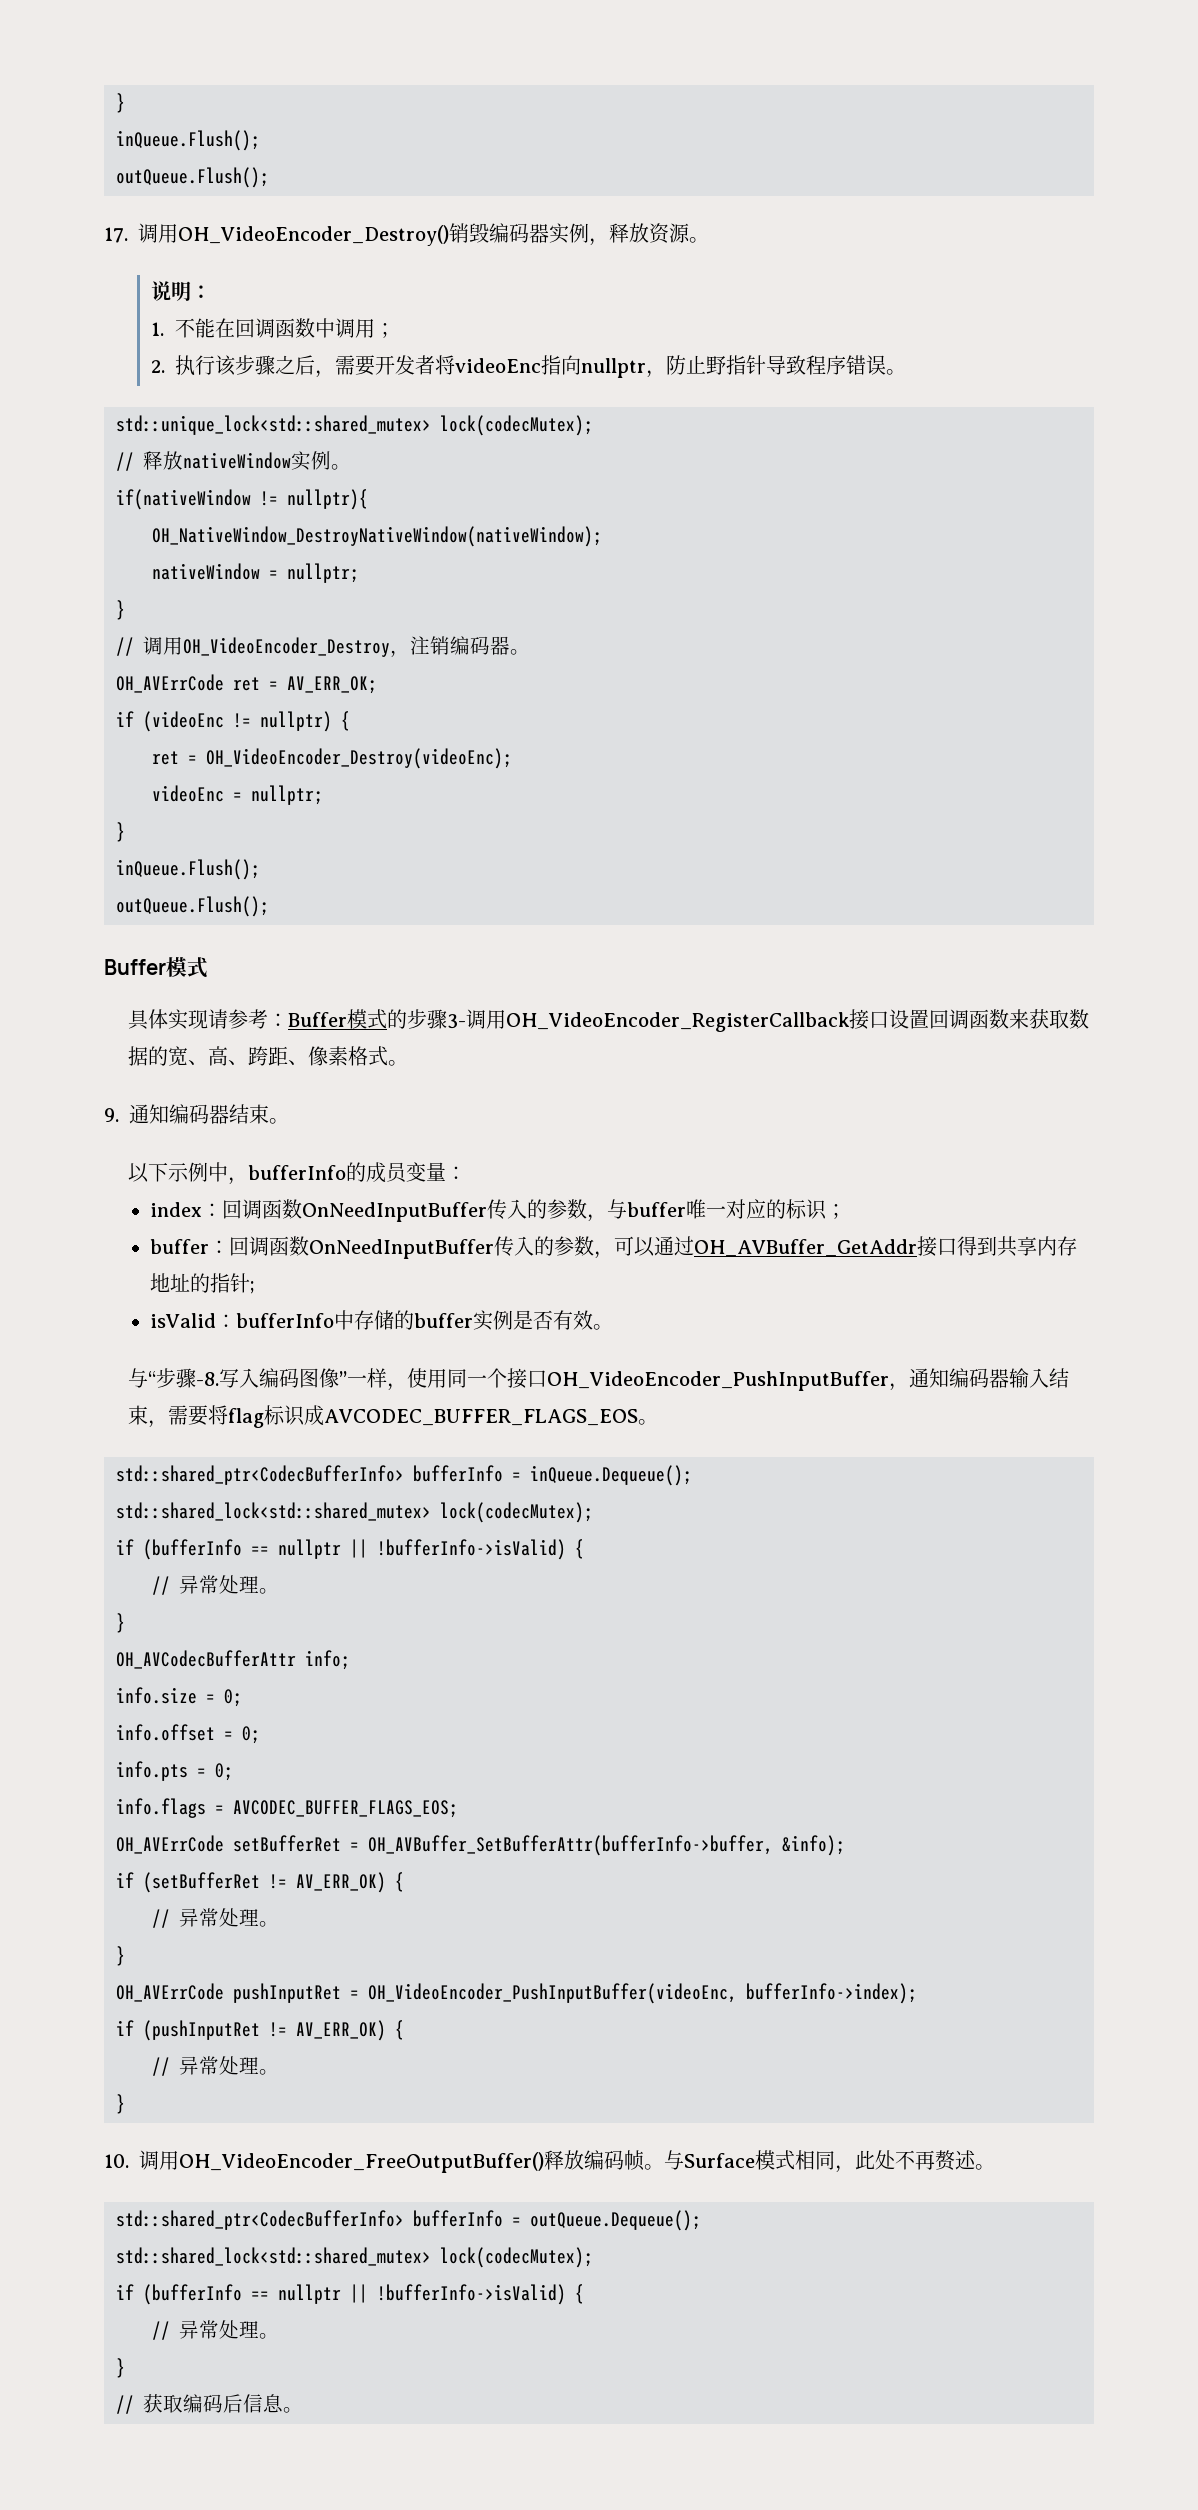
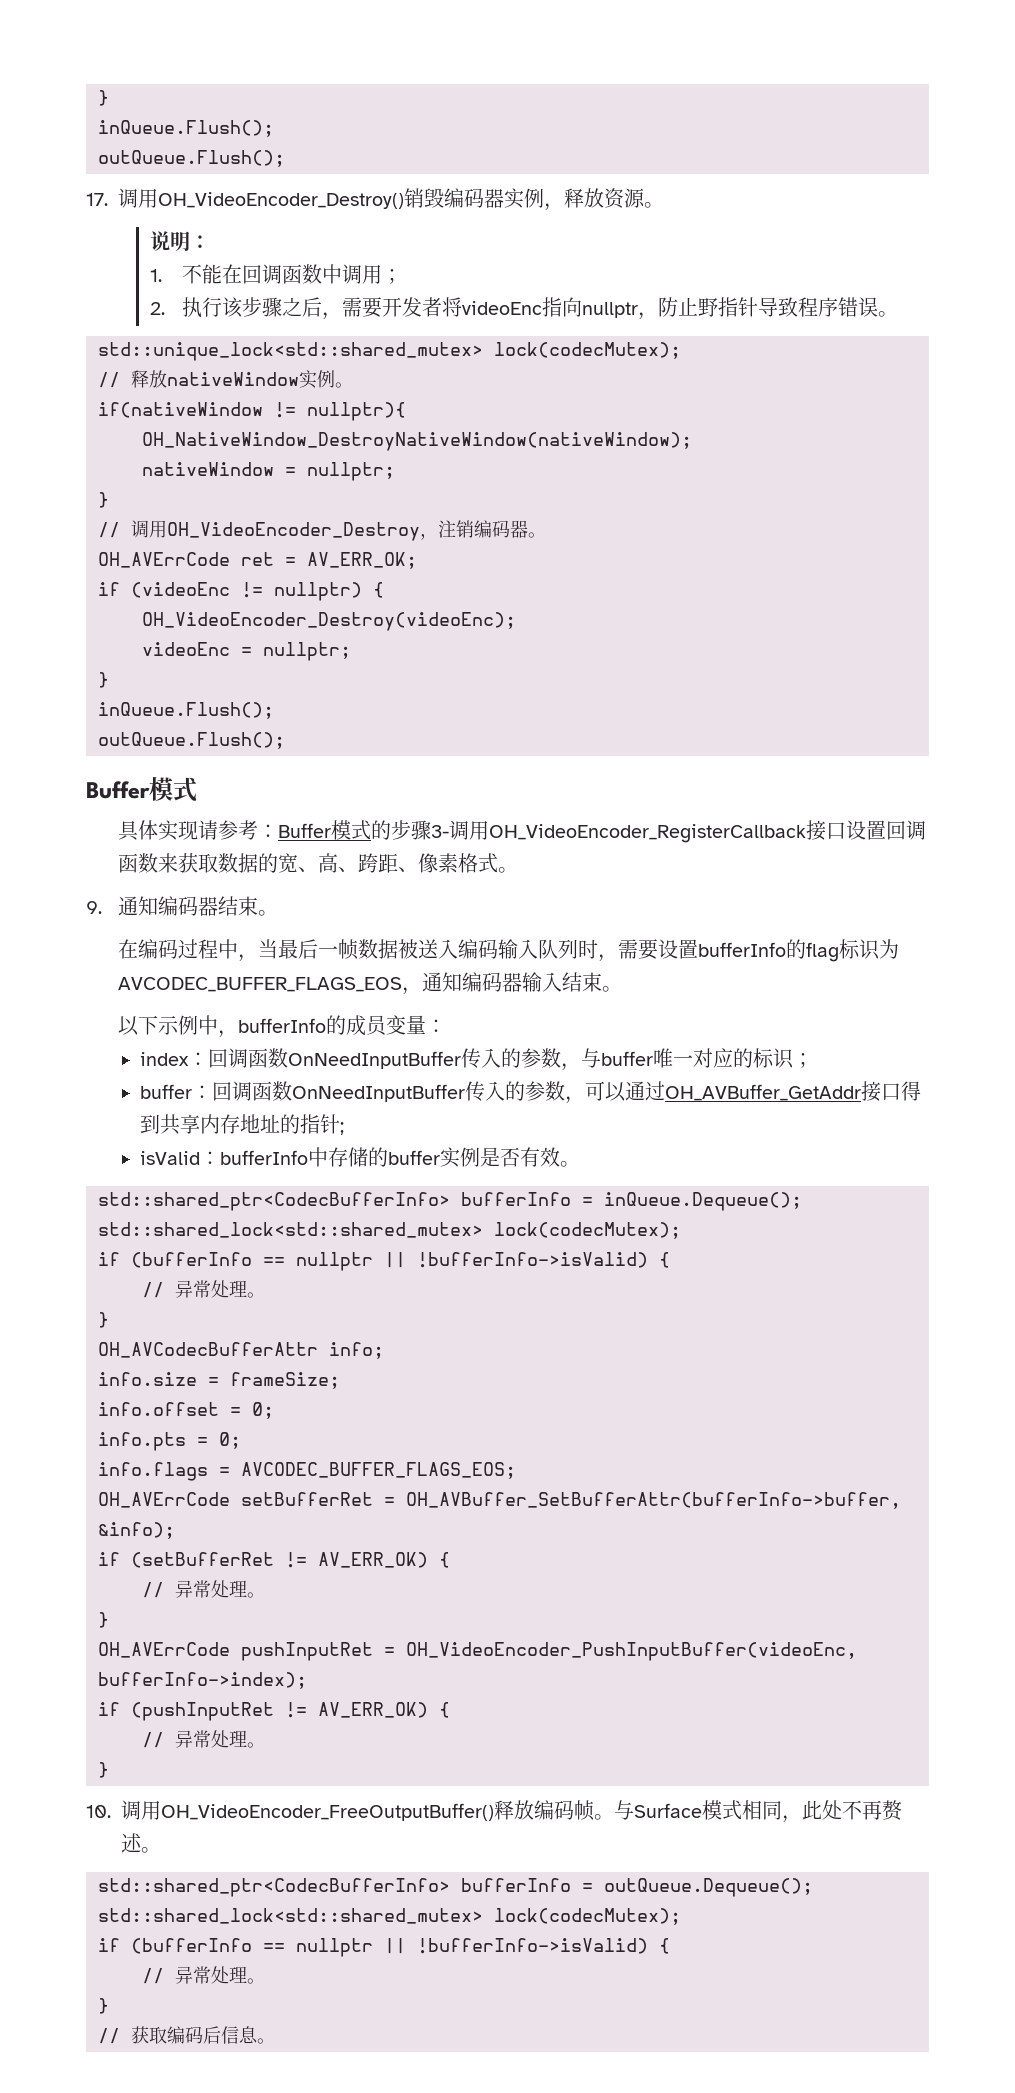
[152,751,197,765] ret = -> (384, 590) none
(289, 1121) none -> [118,939,900,962] [118,972,623,995] // 在编码过程中，当最后一帧数据被送入编码输入队列时，需要设置bufferInfo的flag标识为AVCODEC_BUFFER_FLAGS_EOS，通知编码器输入结束。
[127,1368,1069,1391] [127,1405,658,1428] // 与“步骤-8.写入编码图像”一样，使用同一个接口OH_VideoEncoder_PushInputBuffer，通知编码器输入结束，需要将flag标识成AVCODEC_BUFFER_FLAGS_EOS。 -> (581, 1164) none
[224,1689,242,1707] 0; -> [230,1372,340,1389] frameSize;

